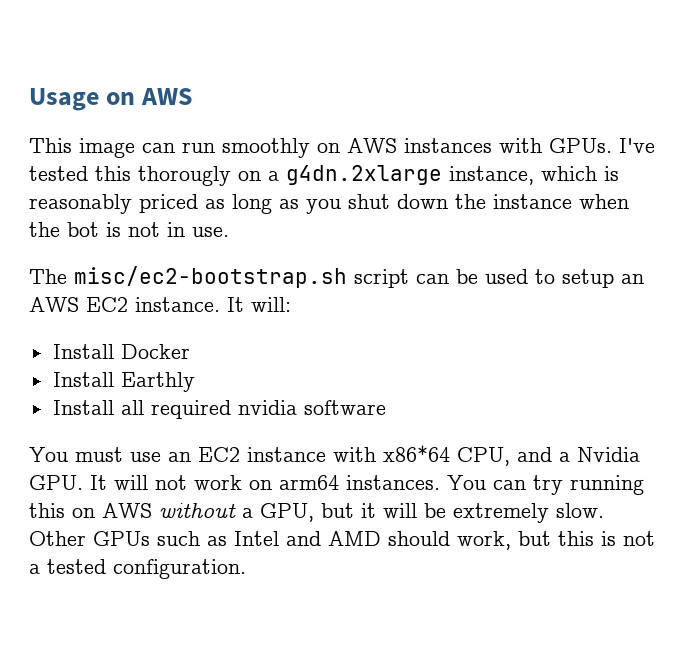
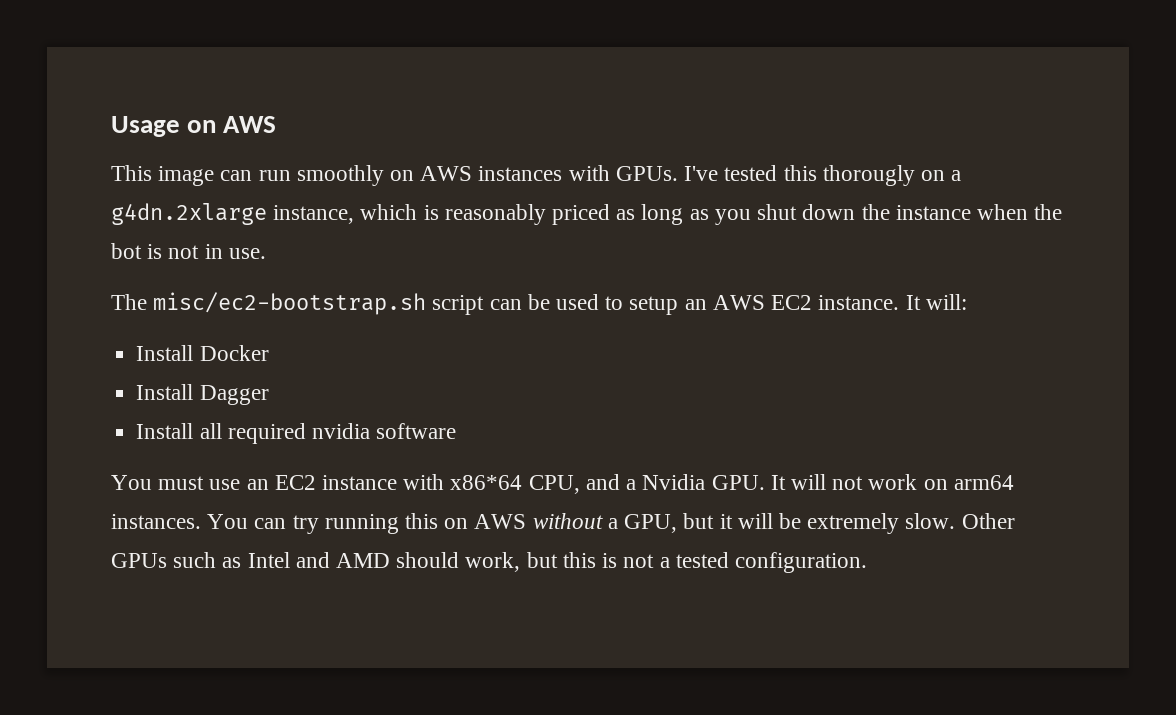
[120,372,195,392] Earthly -> [199,385,269,405] Dagger

